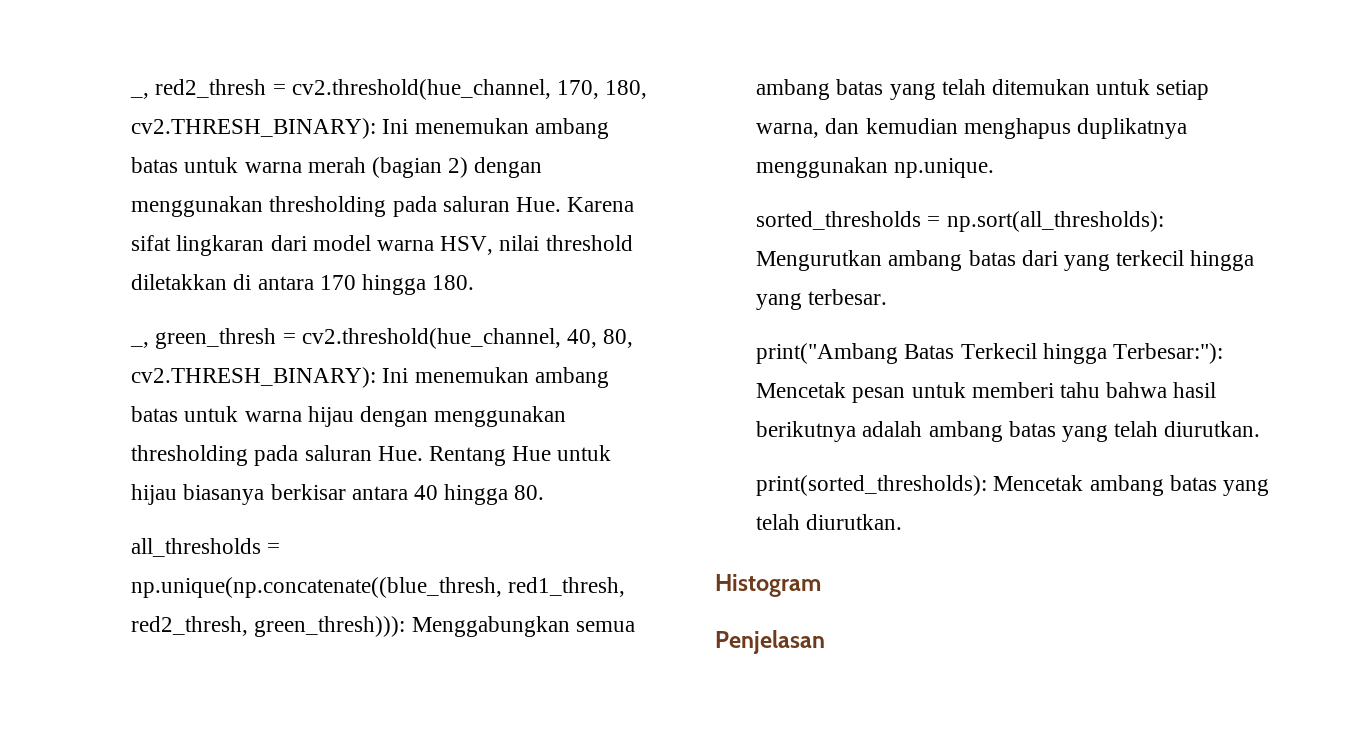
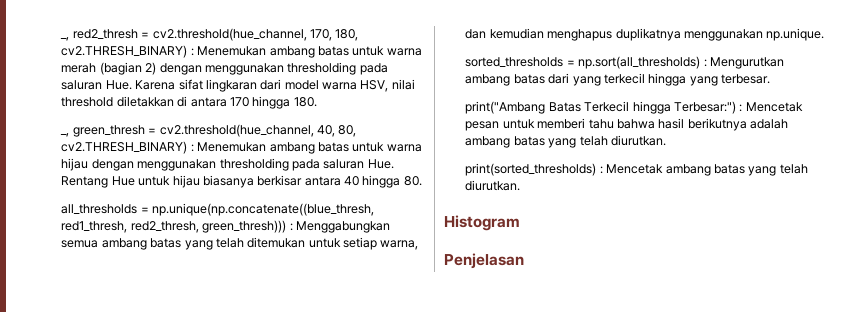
[131,118,529,139] cv2.THRESH_BINARY): Ini menemukan -> [61,45,267,58] cv2.THRESH_BINARY) : Menemukan
[131,367,529,388] cv2.THRESH_BINARY): Ini menemukan -> [61,141,267,154] cv2.THRESH_BINARY) : Menemukan
[254,616,406,637] green_thresh))): -> [202,220,293,233] green_thresh))) :
[946,211,1164,232] np.sort(all_thresholds): -> [578,56,707,69] np.sort(all_thresholds) :
[1112,343,1223,364] Terbesar:"): -> [673,101,743,114] Terbesar:") :
[756,475,988,496] print(sorted_thresholds): -> [465,163,603,176] print(sorted_thresholds) :

